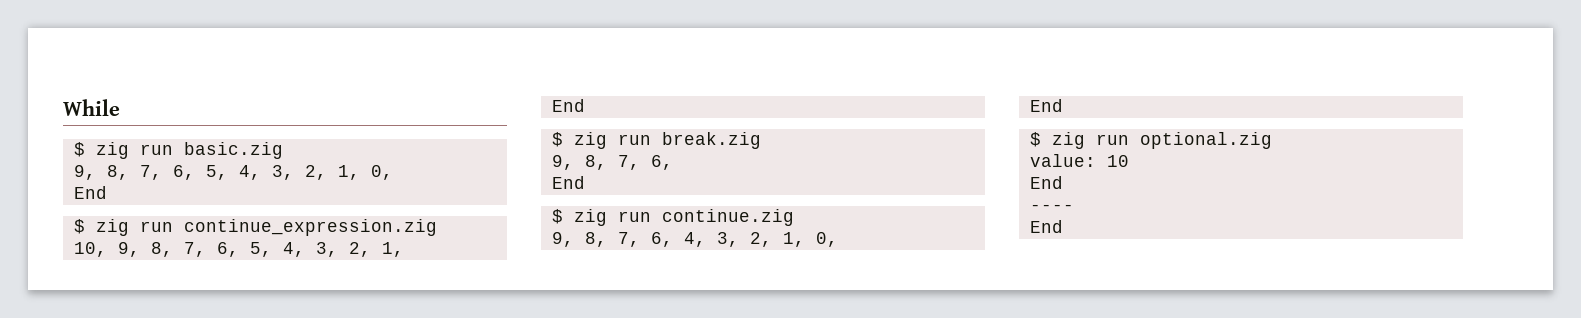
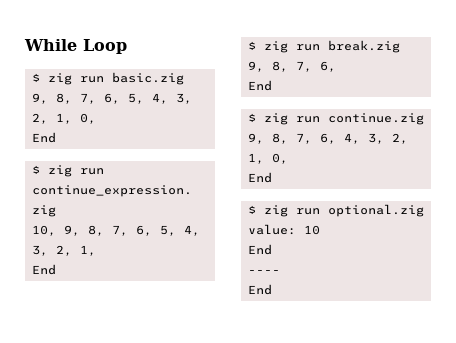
(120, 107) none -> [83,39,127,54] Loop

